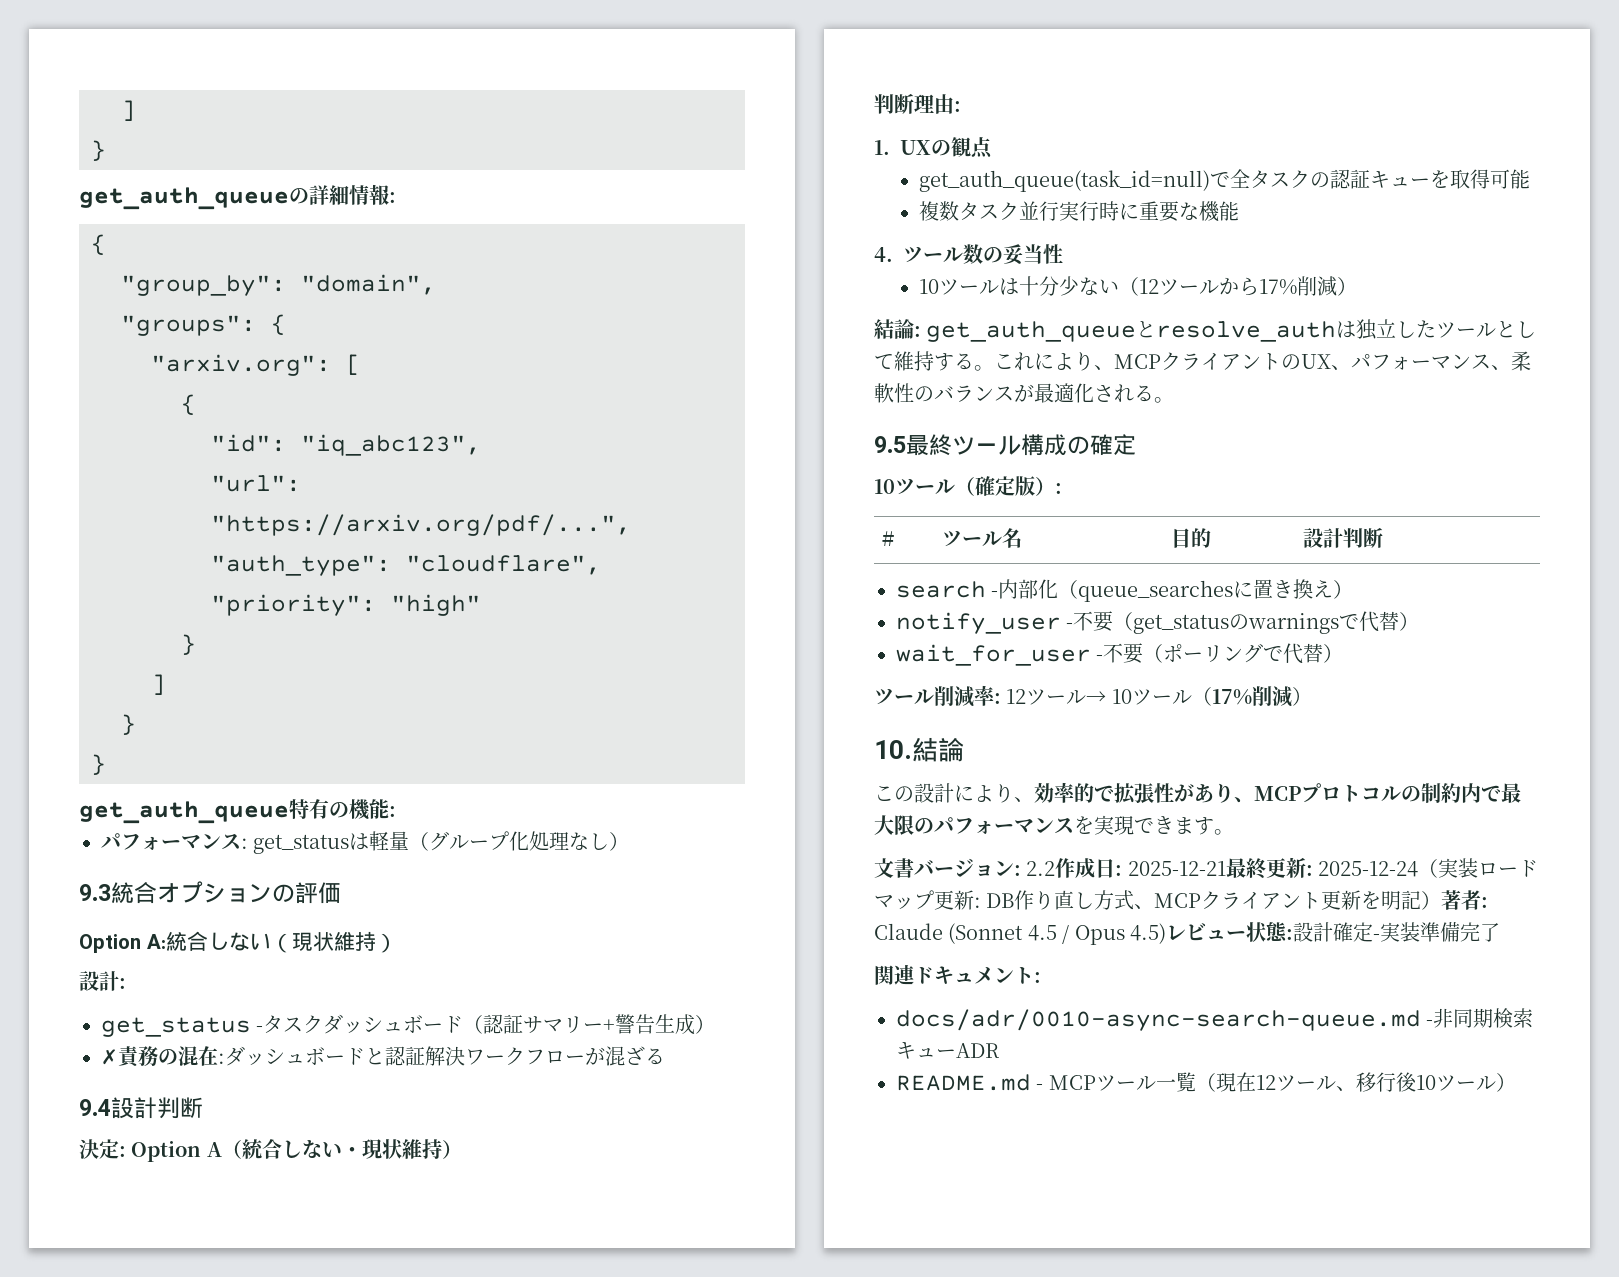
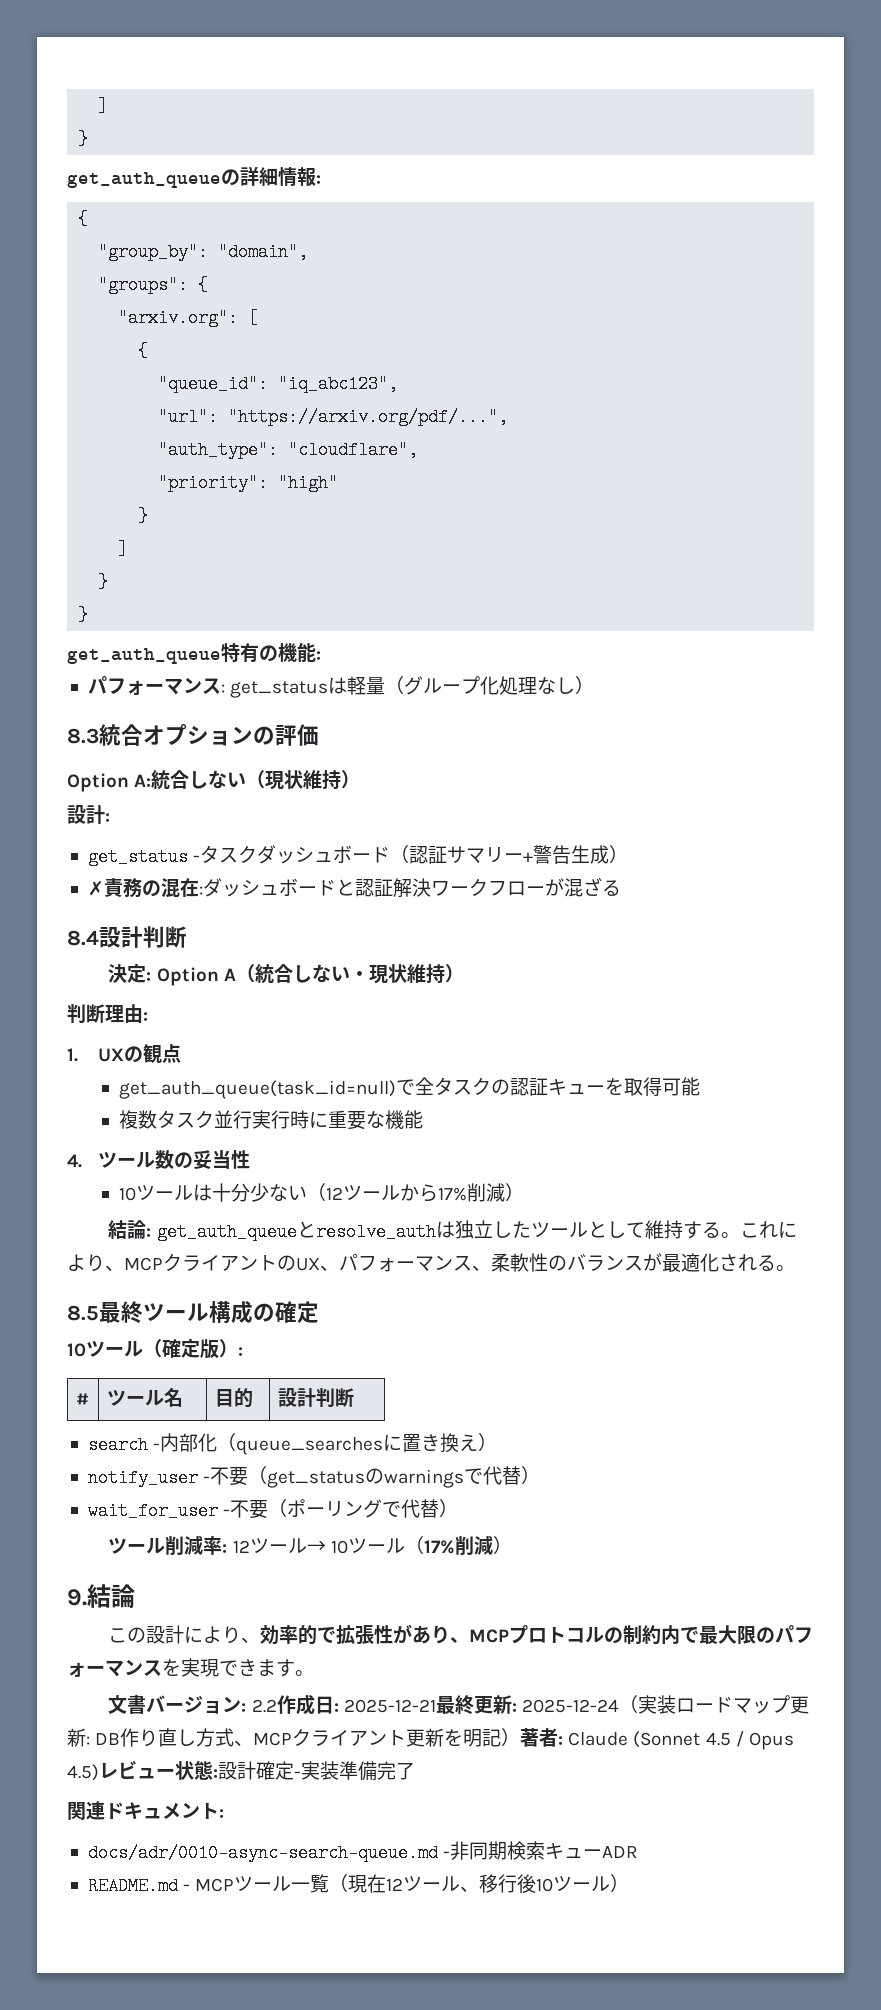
[211,434,286,452] "id": -> [158,375,269,393] "queue_id":
[79,884,111,901] 9.3 -> [67,728,99,744] 8.3
[79,1099,111,1116] 9.4 -> [67,930,99,946] 8.4
[874,436,906,453] 9.5 -> [67,1305,99,1321] 8.5
[874,740,912,759] 10. -> [67,1589,87,1606] 9.

